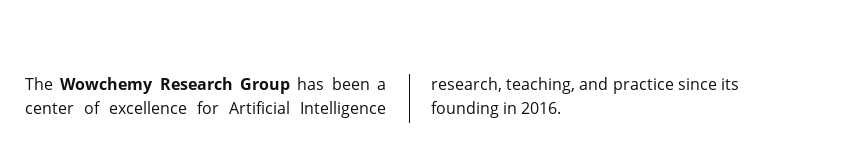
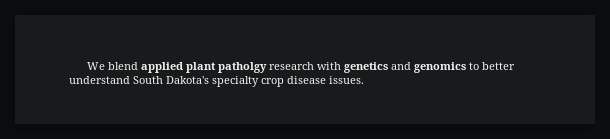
[25,77,386,94] [25,101,386,118] [431,77,739,94] [431,101,562,118] The Wowchemy Research Group has been a center of excellence for Artificial Intelligence research, teaching, and practice since its founding in 2016. -> [86,62,515,73] [69,76,364,87] We blend applied plant patholgy research with genetics and genomics to better understand South Dakota's specialty crop disease issues.

